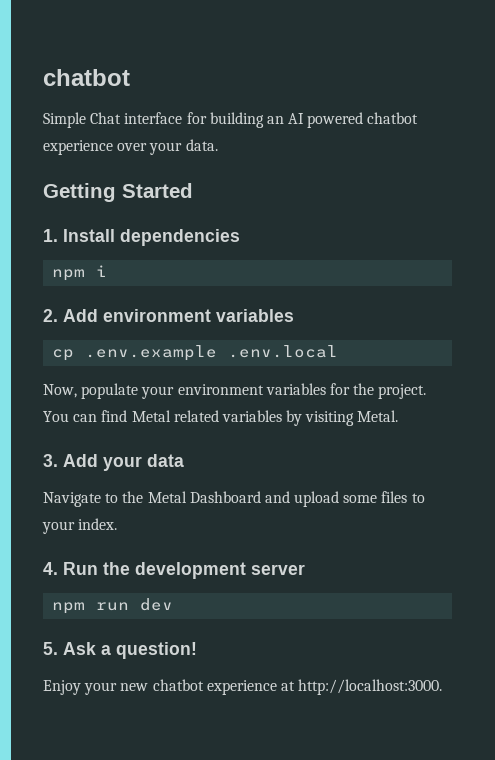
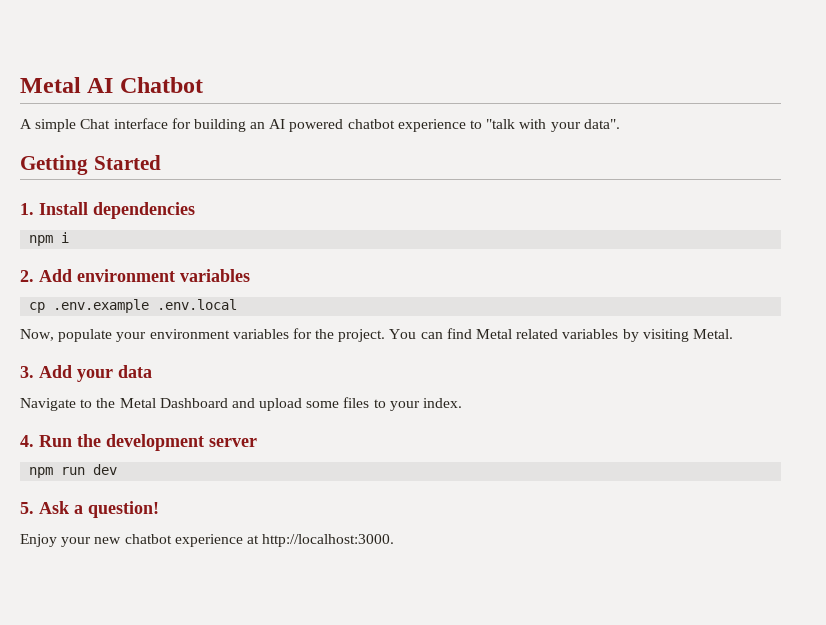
[43,69,130,86] [43,112,86,128] chatbot // Simple -> [20,77,203,93] [20,119,77,132] Metal AI Chatbot // A simple
[117,139,218,155] over your data. -> [470,119,620,132] to "talk with your data".

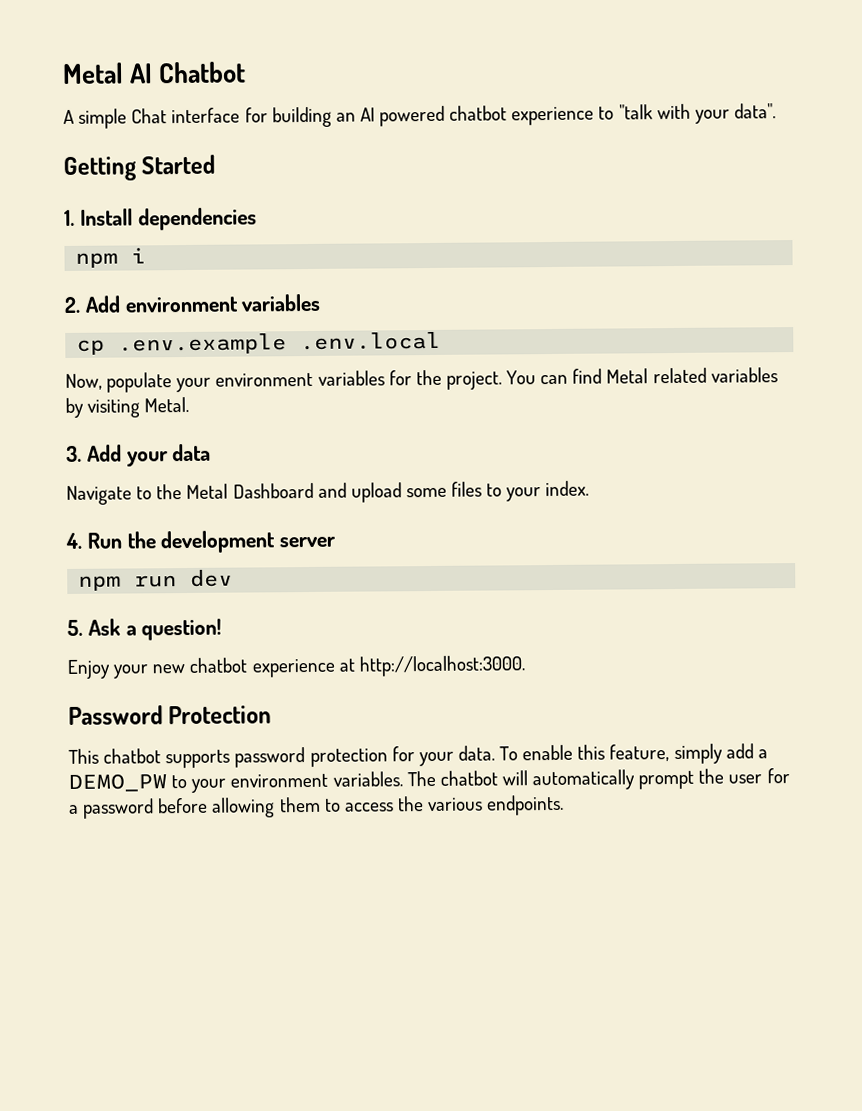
(395, 540) none -> [68,705,273,725] [68,743,768,769] [68,768,790,793] [69,794,565,819] // Password Protection // This chatbot supports password protection for your data. To enable this feature, simply add a DEMO_PW to your environment variables. The chatbot will automatically prompt the user for a password before allowing them to access the various endpoints.

